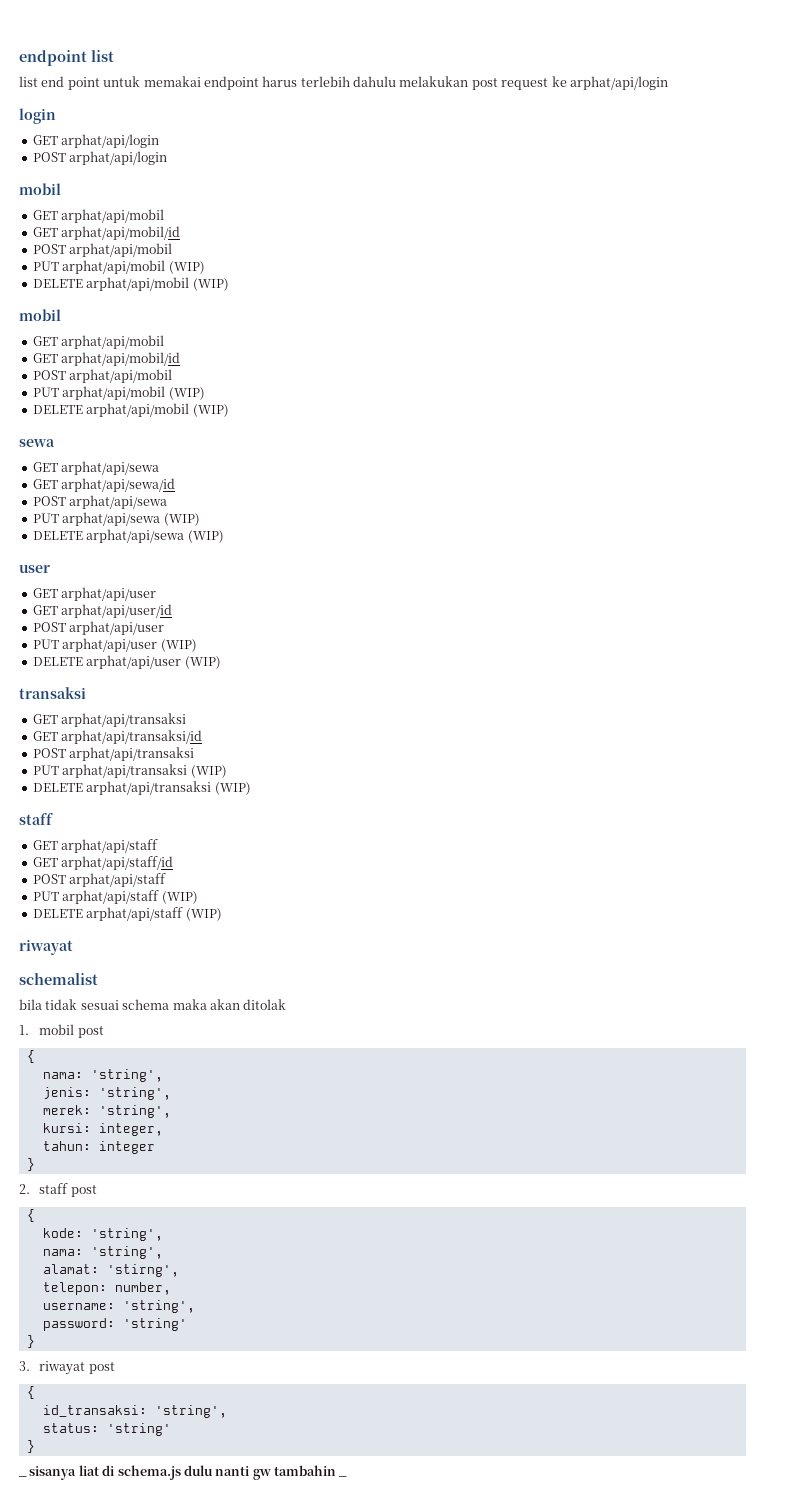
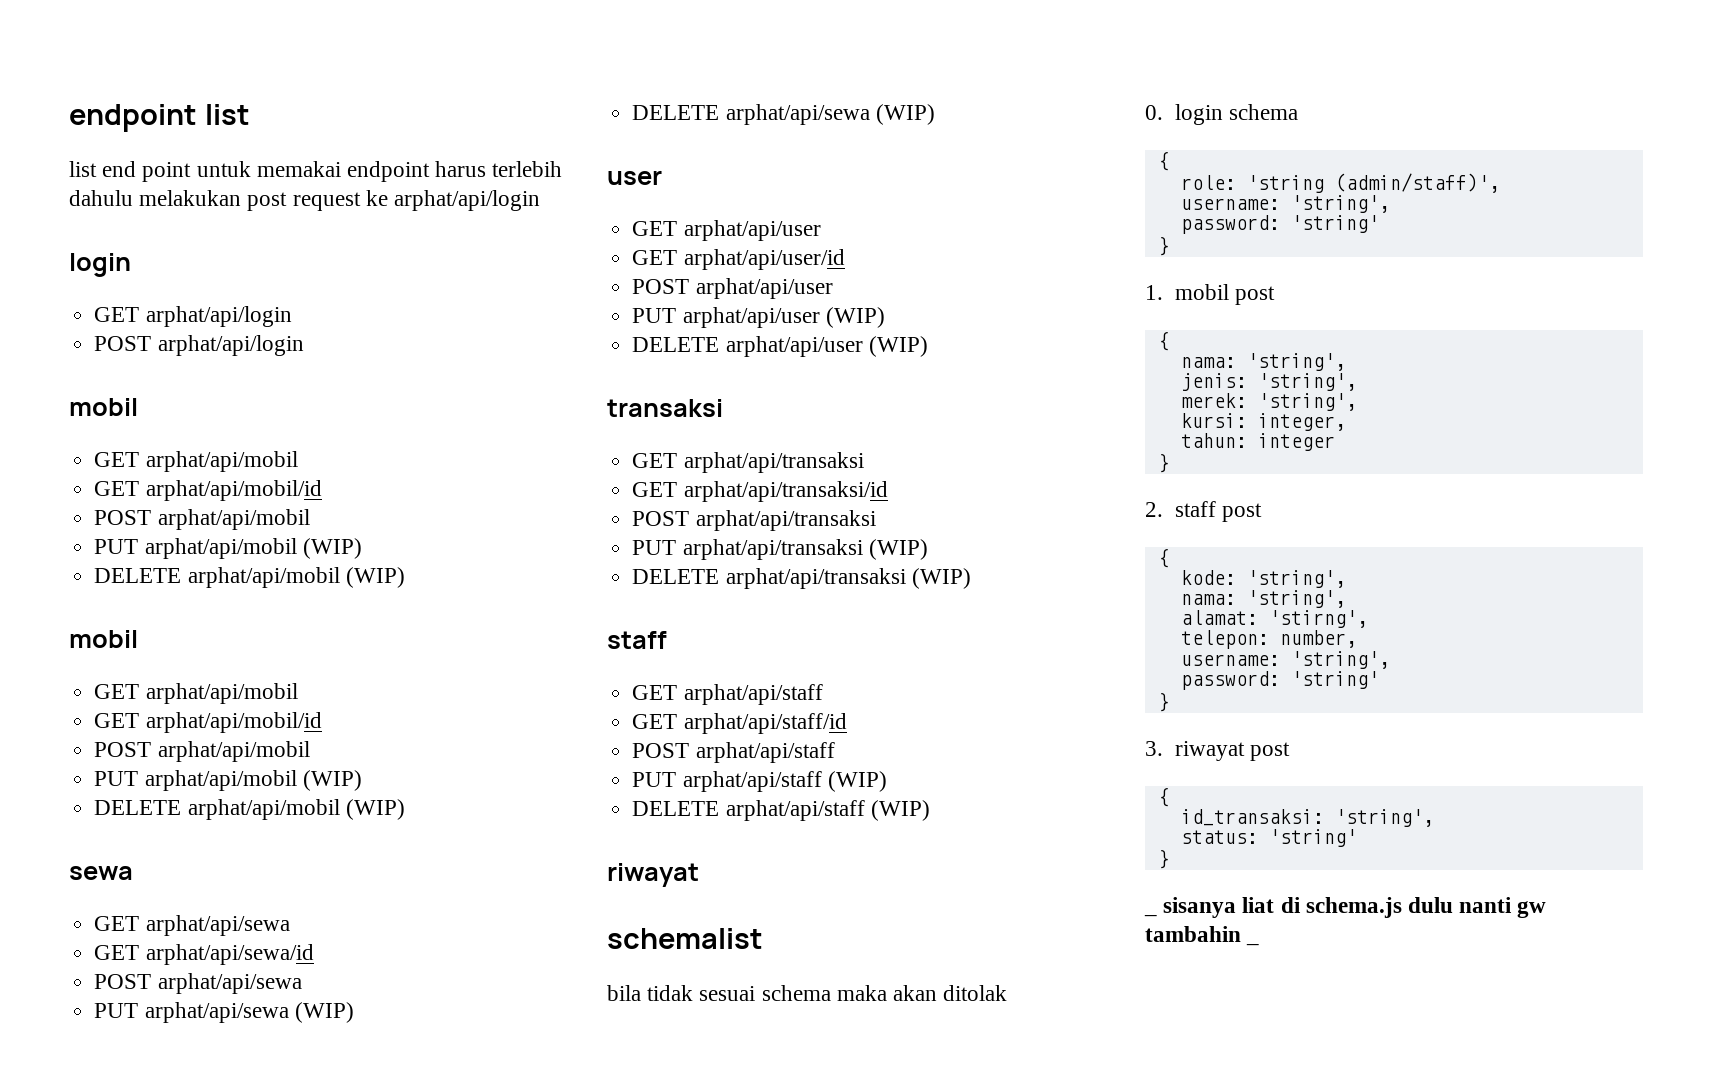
(287, 1004) none -> [1145,104,1298,125] [1158,151,1170,171] [1180,173,1500,193] [1180,195,1390,213] [1180,215,1379,234] [1158,236,1170,256] // 0. login schema // { // role: 'string (admin/staff)', // username: 'string', // password: 'string' // }

